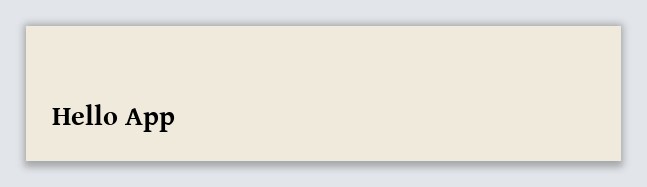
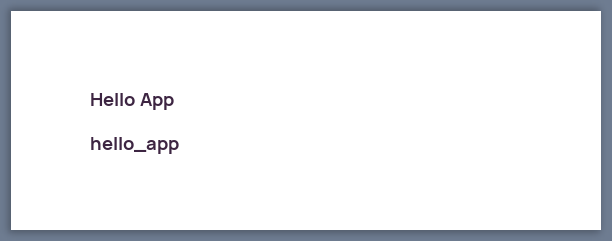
(176, 120) none -> [90,137,179,154] // hello_app

